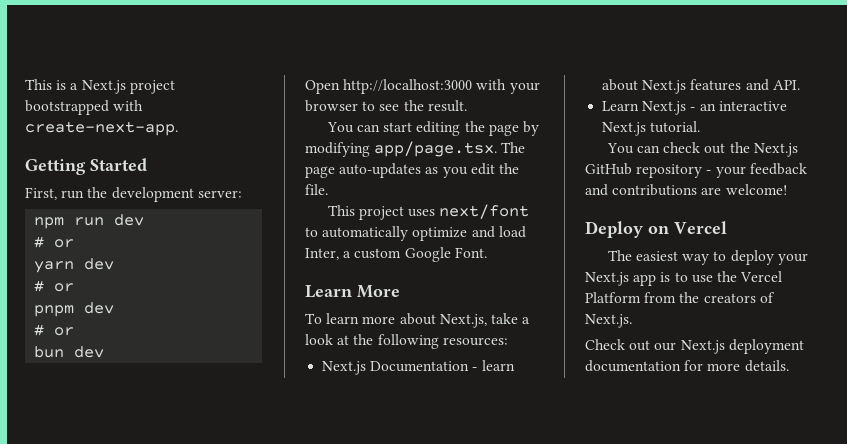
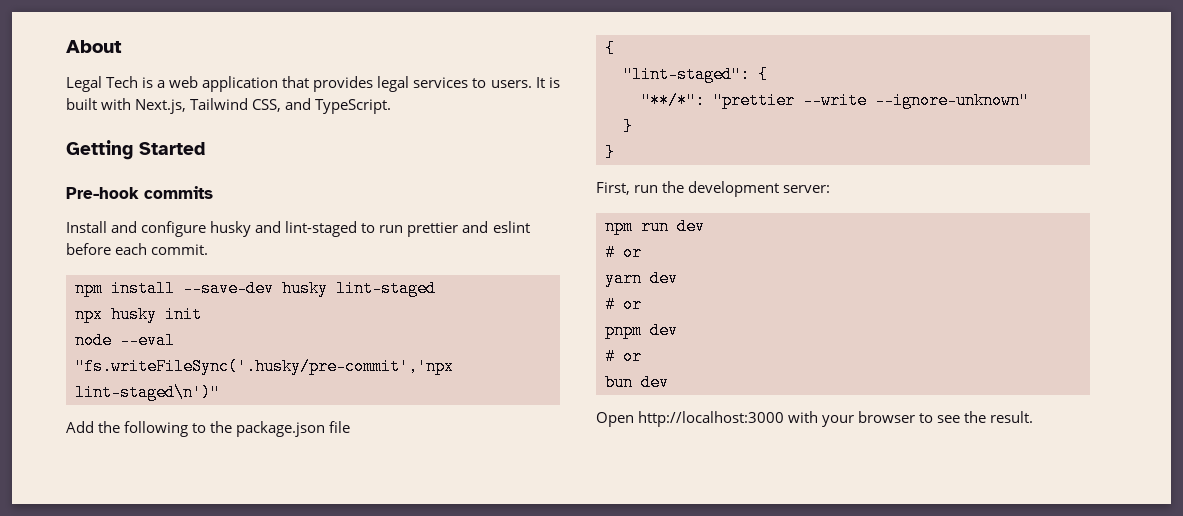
[25,79,175,94] [25,100,144,115] [25,121,178,136] [25,158,147,175] This is a Next.js project bootstrapped with create-next-app. // Getting Started -> [66,40,122,53] [66,76,560,92] [66,98,392,114] [66,140,205,160] [66,186,213,199] [66,221,530,237] [66,243,209,255] [75,280,436,297] [75,306,202,323] [75,332,175,349] [75,358,454,375] [75,384,220,401] [66,421,351,437] [605,40,615,57] [623,66,768,83] [641,92,1029,109] [623,118,633,135] [605,144,615,161] About // Legal Tech is a web application that provides legal services to users. It is built with Next.js, Tailwind CSS, and TypeScript. // Getting Started // Pre-hook commits // Install and configure husky and lint-staged to run prettier and eslint before each commit. // npm install --save-dev husky lint-staged // npx husky init // node --eval "fs.writeFileSync('.husky/pre-commit','npx lint-staged\n')" // Add the following to the package.json file // { // "lint-staged": { // "**/*": "prettier --write --ignore-unknown" // } // }
[326,121,540,136] [305,141,526,157] [305,163,519,178] [305,184,328,195] [327,204,530,220] [305,226,526,241] [305,247,487,262] [305,285,400,298] [305,313,531,328] [305,334,508,349] [322,360,515,375] [602,79,800,94] [602,101,787,115] [602,121,701,136] [606,142,798,157] [585,163,807,178] [585,184,787,196] [585,221,727,238] [607,250,808,265] [585,271,783,286] [585,292,775,303] [585,314,632,328] [585,339,804,354] [585,360,789,372] // You can start editing the page by modifying app/page.tsx. The page auto-updates as you edit the file. // This project uses next/font to automatically optimize and load Inter, a custom Google Font. // Learn More // To learn more about Next.js, take a look at the following resources: // Next.js Documentation - learn about Next.js features and API. // Learn Next.js - an interactive Next.js tutorial. // You can check out the Next.js GitHub repository - your feedback and contributions are welcome! // Deploy on Vercel // The easiest way to deploy your Next.js app is to use the Vercel Platform from the creators of Next.js. // Check out our Next.js deployment documentation for more details. -> (1034, 417) none

